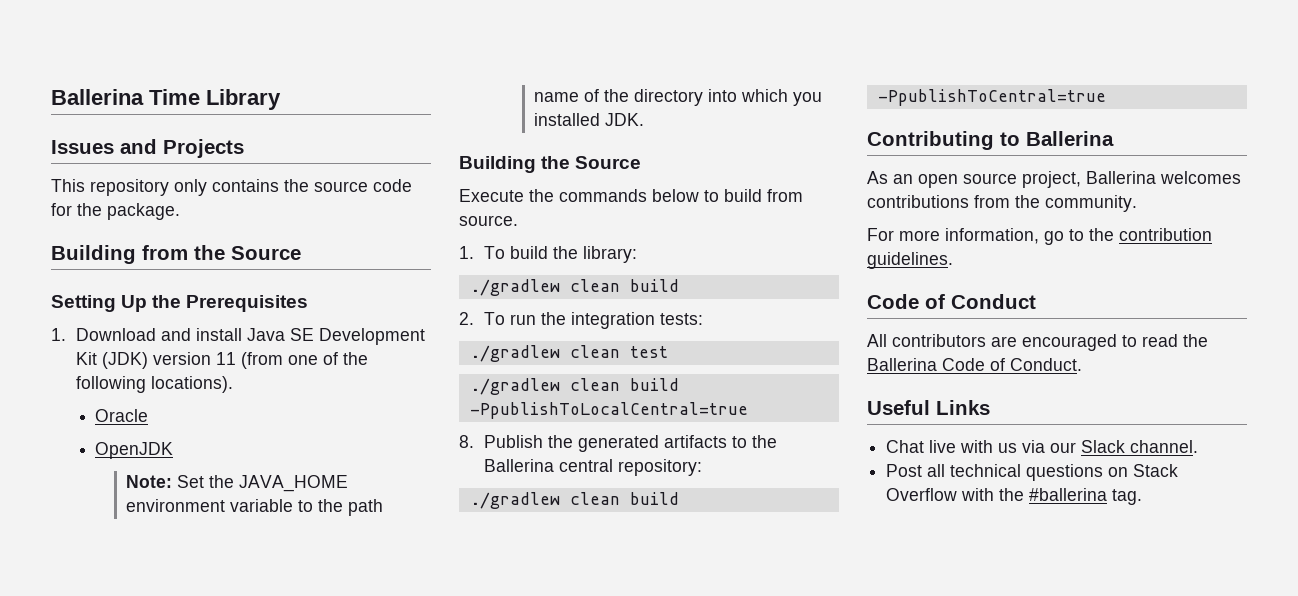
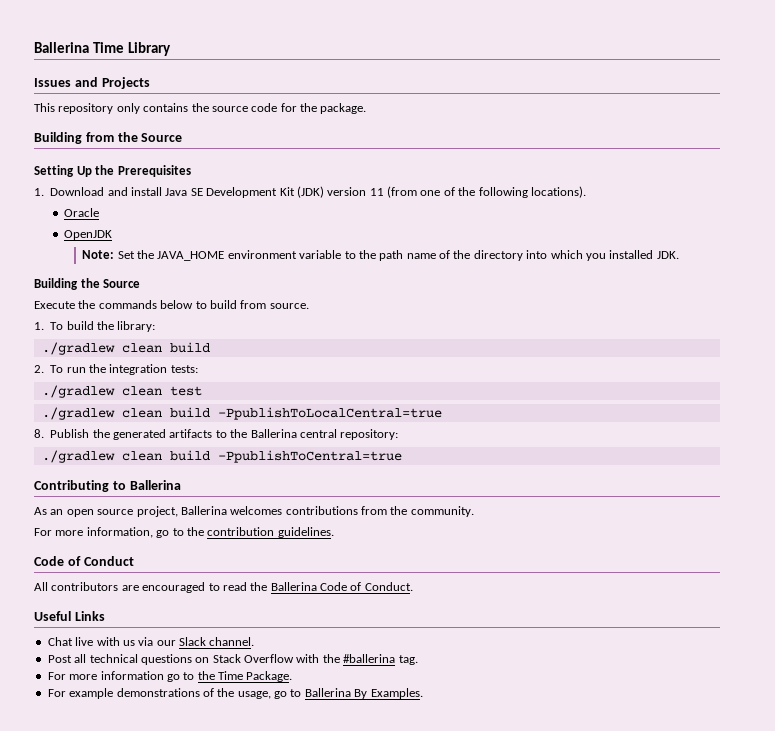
(1143, 497) none -> [47,671,293,682] [47,688,423,699] // For more information go to the Time Package. // For example demonstrations of the usage, go to Ballerina By Examples.

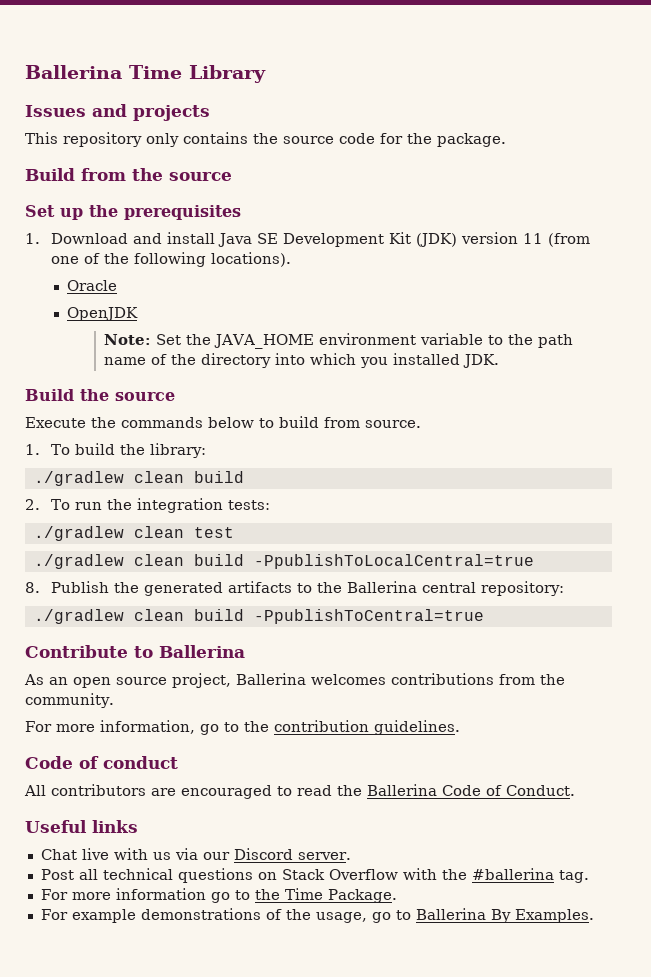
[101,77,150,89] Projects -> [133,105,210,121] projects
[34,132,183,144] [34,165,191,177] Building from the Source // Setting Up the Prerequisites -> [25,168,232,181] [25,205,241,220] Build from the source // Set up the prerequisites
[34,278,141,290] Building the Source -> [25,389,175,401] Build the source
[34,480,109,492] Contributing -> [25,645,128,658] Contribute
[83,556,134,566] Conduct -> [103,756,178,769] conduct
[74,611,105,621] Links -> [92,820,138,833] links
[179,637,255,646] Slack channel. -> [233,848,351,860] Discord server.

